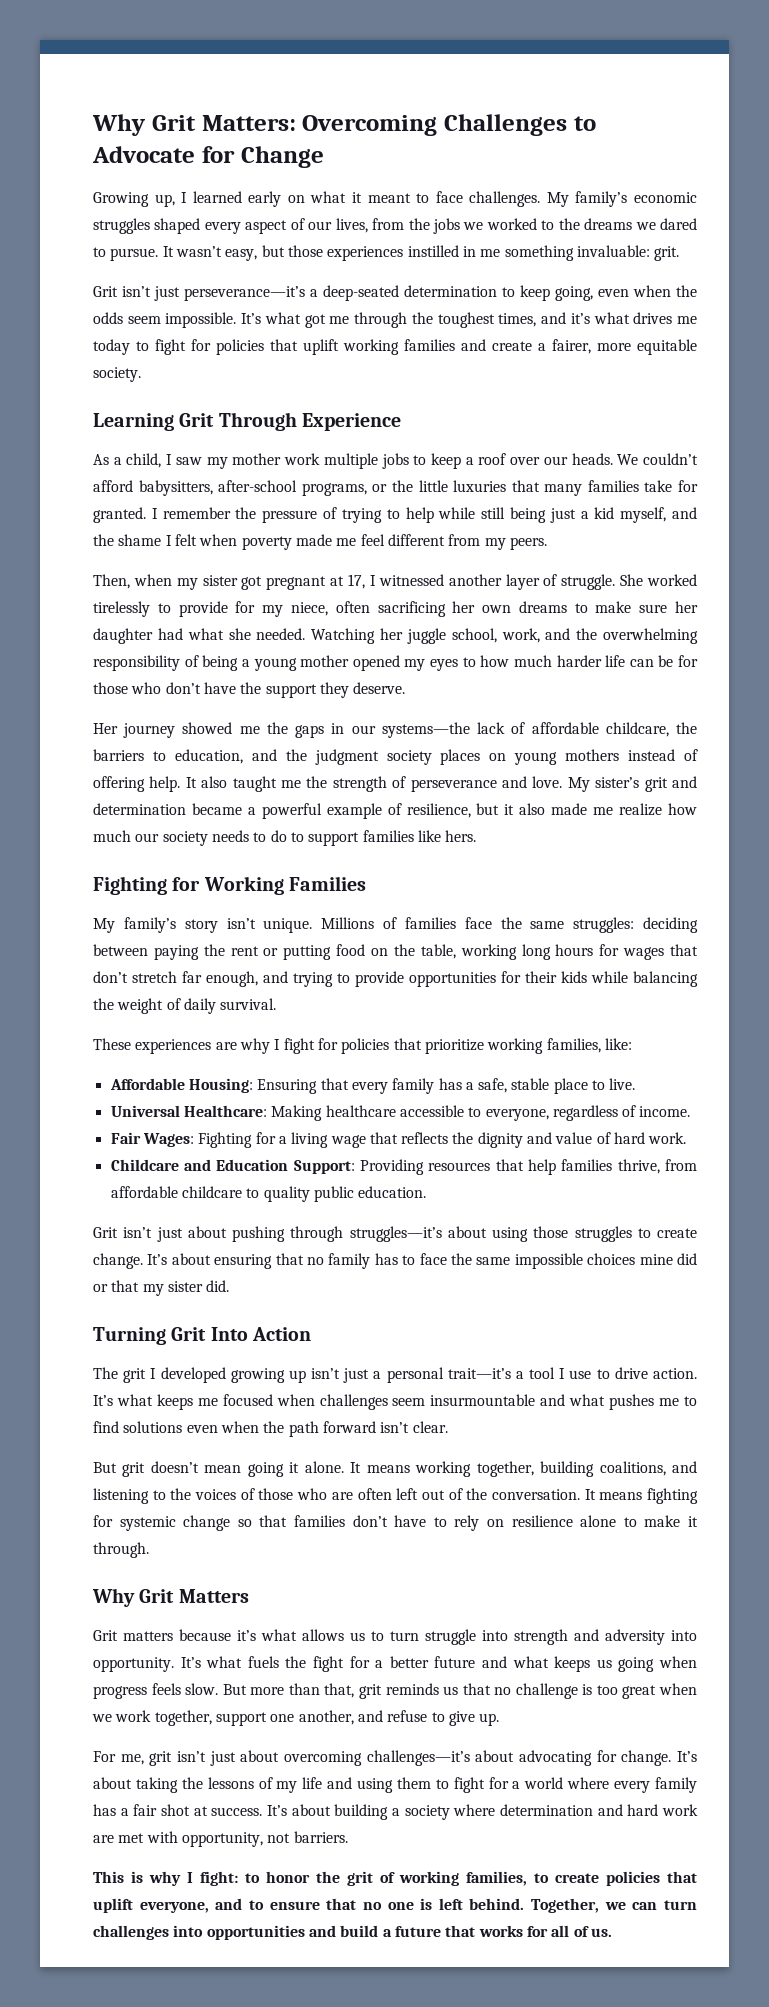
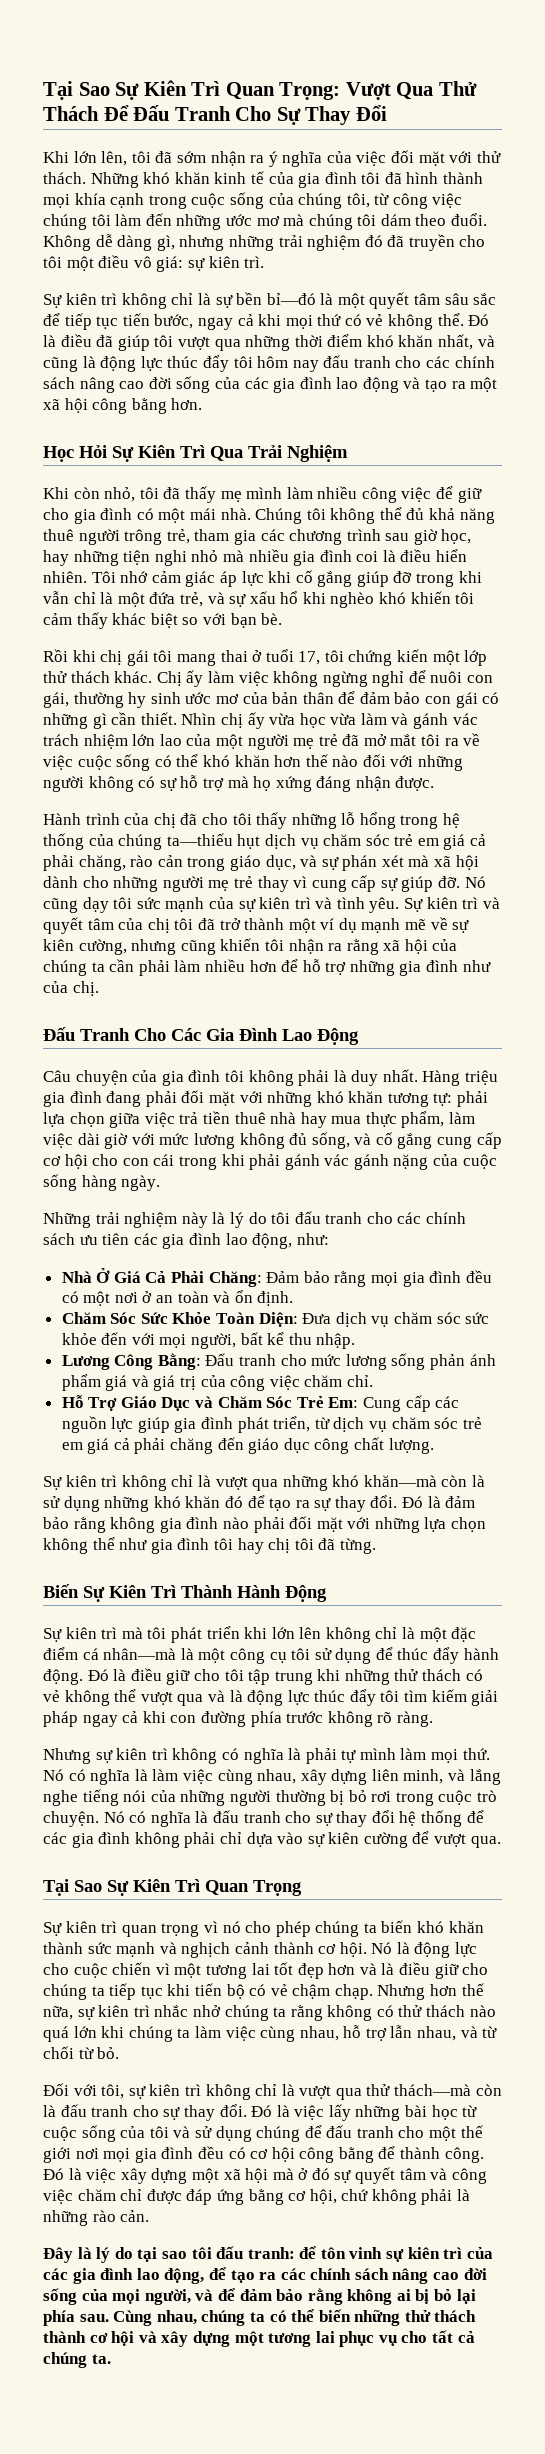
[92,114,596,136] [92,146,324,168] [93,191,697,207] [93,218,697,234] [93,245,680,261] [93,285,697,301] [93,312,698,328] [93,339,697,355] [93,367,141,382] [93,412,402,431] [93,453,698,469] [93,480,698,496] [93,507,697,523] [93,534,547,550] [93,574,698,590] [93,601,698,617] [93,628,698,644] [93,655,698,671] [93,682,406,698] [93,722,697,738] [93,749,698,765] [93,776,697,792] [93,803,697,819] [93,830,477,846] [93,876,367,895] [93,917,698,933] [93,944,699,960] [93,971,698,987] [93,998,277,1014] [93,1038,632,1054] [109,1078,636,1094] [110,1105,691,1121] [110,1132,687,1148] [110,1159,698,1175] [110,1186,427,1202] [93,1226,697,1242] [93,1253,697,1269] [93,1280,230,1296] [93,1327,312,1345] [93,1367,697,1383] [93,1394,697,1410] [93,1421,448,1437] [93,1461,697,1477] [93,1488,698,1504] [93,1515,699,1531] [93,1542,149,1558] [92,1588,249,1607] [93,1629,697,1645] [93,1656,698,1672] [93,1683,697,1699] [92,1710,500,1726] [93,1750,697,1766] [93,1777,697,1793] [93,1804,698,1820] [93,1831,348,1847] [93,1871,697,1886] [93,1898,697,1913] [93,1925,612,1940] Why Grit Matters: Overcoming Challenges to Advocate for Change // Growing up, I learned early on what it meant to face challenges. My family’s economic struggles shaped every aspect of our lives, from the jobs we worked to the dreams we dared to pursue. It wasn’t easy, but those experiences instilled in me something invaluable: grit. // Grit isn’t just perseverance—it’s a deep-seated determination to keep going, even when the odds seem impossible. It’s what got me through the toughest times, and it’s what drives me today to fight for policies that uplift working families and create a fairer, more equitable society. // Learning Grit Through Experience // As a child, I saw my mother work multiple jobs to keep a roof over our heads. We couldn’t afford babysitters, after-school programs, or the little luxuries that many families take for granted. I remember the pressure of trying to help while still being just a kid myself, and the shame I felt when poverty made me feel different from my peers. // Then, when my sister got pregnant at 17, I witnessed another layer of struggle. She worked tirelessly to provide for my niece, often sacrificing her own dreams to make sure her daughter had what she needed. Watching her juggle school, work, and the overwhelming responsibility of being a young mother opened my eyes to how much harder life can be for those who don’t have the support they deserve. // Her journey showed me the gaps in our systems—the lack of affordable childcare, the barriers to education, and the judgment society places on young mothers instead of offering help. It also taught me the strength of perseverance and love. My sister’s grit and determination became a powerful example of resilience, but it also made me realize how much our society needs to do to support families like hers. // Fighting for Working Families // My family’s story isn’t unique. Millions of families face the same struggles: deciding between paying the rent or putting food on the table, working long hours for wages that don’t stretch far enough, and trying to provide opportunities for their kids while balancing the weight of daily survival. // These experiences are why I fight for policies that prioritize working families, like: // Affordable Housing: Ensuring that every family has a safe, stable place to live. // Universal Healthcare: Making healthcare accessible to everyone, regardless of income. // Fair Wages: Fighting for a living wage that reflects the dignity and value of hard work. // Childcare and Education Support: Providing resources that help families thrive, from affordable childcare to quality public education. // Grit isn’t just about pushing through struggles—it’s about using those struggles to create change. It’s about ensuring that no family has to face the same impossible choices mine did or that my sister did. // Turning Grit Into Action // The grit I developed growing up isn’t just a personal trait—it’s a tool I use to drive action. It’s what keeps me focused when challenges seem insurmountable and what pushes me to find solutions even when the path forward isn’t clear. // But grit doesn’t mean going it alone. It means working together, building coalitions, and listening to the voices of those who are often left out of the conversation. It means fighting for systemic change so that families don’t have to rely on resilience alone to make it through. // Why Grit Matters // Grit matters because it’s what allows us to turn struggle into strength and adversity into opportunity. It’s what fuels the fight for a better future and what keeps us going when progress feels slow. But more than that, grit reminds us that no challenge is too great when we work together, support one another, and refuse to give up. // For me, grit isn’t just about overcoming challenges—it’s about advocating for change. It’s about taking the lessons of my life and using them to fight for a world where every family has a fair shot at success. It’s about building a society where determination and hard work are met with opportunity, not barriers. // This is why I fight: to honor the grit of working families, to create policies that uplift everyone, and to ensure that no one is left behind. Together, we can turn challenges into opportunities and build a future that works for all of us. -> [43,80,477,100] [43,105,387,125] [43,150,501,167] [43,171,484,188] [43,192,463,209] [43,213,488,230] [43,234,486,251] [43,255,265,272] [43,292,497,309] [43,313,490,330] [43,334,495,351] [43,355,495,372] [43,376,498,393] [43,398,203,414] [43,445,348,462] [43,486,482,503] [43,507,495,524] [43,529,472,545] [43,549,468,566] [43,570,482,587] [43,591,475,608] [43,612,283,629] [43,649,488,666] [43,670,494,687] [43,691,500,708] [43,712,478,729] [43,733,481,750] [43,754,464,771] [43,775,435,792] [43,812,461,829] [43,833,487,850] [43,855,479,871] [43,875,486,892] [43,897,500,913] [43,917,470,934] [43,938,458,955] [43,959,491,976] [43,981,99,996] [43,1027,359,1045] [43,1069,499,1086] [43,1090,489,1107] [43,1111,476,1128] [43,1132,502,1149] [43,1154,497,1170] [43,1174,161,1191] [43,1211,467,1228] [43,1233,329,1249] [61,1268,492,1287] [61,1290,294,1306] [61,1312,490,1327] [61,1332,356,1349] [61,1353,496,1370] [61,1374,374,1391] [61,1395,460,1412] [61,1416,482,1433] [61,1437,434,1454] [43,1475,486,1491] [43,1495,476,1512] [43,1516,487,1533] [43,1537,376,1554] [43,1584,327,1602] [43,1626,477,1643] [43,1647,499,1664] [43,1668,483,1685] [43,1689,499,1706] [43,1711,433,1727] [43,1748,490,1764] [43,1769,501,1785] [43,1789,498,1806] [43,1810,484,1827] [43,1831,501,1848] [43,1879,302,1896] [43,1920,484,1937] [43,1942,478,1958] [43,1962,489,1979] [43,1983,484,2000] [43,2005,496,2021] [43,2025,498,2042] [43,2046,120,2059] [43,2083,502,2100] [43,2104,478,2121] [43,2125,483,2142] [43,2146,484,2163] [43,2167,487,2184] [43,2189,471,2205] [43,2210,150,2226] [43,2246,493,2263] [43,2267,487,2284] [43,2288,476,2305] [43,2309,477,2326] [43,2330,475,2347] [43,2352,111,2368] Tại Sao Sự Kiên Trì Quan Trọng: Vượt Qua Thử Thách Để Đấu Tranh Cho Sự Thay Đổi // Khi lớn lên, tôi đã sớm nhận ra ý nghĩa của việc đối mặt với thử thách. Những khó khăn kinh tế của gia đình tôi đã hình thành mọi khía cạnh trong cuộc sống của chúng tôi, từ công việc chúng tôi làm đến những ước mơ mà chúng tôi dám theo đuổi. Không dễ dàng gì, nhưng những trải nghiệm đó đã truyền cho tôi một điều vô giá: sự kiên trì. // Sự kiên trì không chỉ là sự bền bỉ—đó là một quyết tâm sâu sắc để tiếp tục tiến bước, ngay cả khi mọi thứ có vẻ không thể. Đó là điều đã giúp tôi vượt qua những thời điểm khó khăn nhất, và cũng là động lực thúc đẩy tôi hôm nay đấu tranh cho các chính sách nâng cao đời sống của các gia đình lao động và tạo ra một xã hội công bằng hơn. // Học Hỏi Sự Kiên Trì Qua Trải Nghiệm // Khi còn nhỏ, tôi đã thấy mẹ mình làm nhiều công việc để giữ cho gia đình có một mái nhà. Chúng tôi không thể đủ khả năng thuê người trông trẻ, tham gia các chương trình sau giờ học, hay những tiện nghi nhỏ mà nhiều gia đình coi là điều hiển nhiên. Tôi nhớ cảm giác áp lực khi cố gắng giúp đỡ trong khi vẫn chỉ là một đứa trẻ, và sự xấu hổ khi nghèo khó khiến tôi cảm thấy khác biệt so với bạn bè. // Rồi khi chị gái tôi mang thai ở tuổi 17, tôi chứng kiến một lớp thử thách khác. Chị ấy làm việc không ngừng nghỉ để nuôi con gái, thường hy sinh ước mơ của bản thân để đảm bảo con gái có những gì cần thiết. Nhìn chị ấy vừa học vừa làm và gánh vác trách nhiệm lớn lao của một người mẹ trẻ đã mở mắt tôi ra về việc cuộc sống có thể khó khăn hơn thế nào đối với những người không có sự hỗ trợ mà họ xứng đáng nhận được. // Hành trình của chị đã cho tôi thấy những lỗ hổng trong hệ thống của chúng ta—thiếu hụt dịch vụ chăm sóc trẻ em giá cả phải chăng, rào cản trong giáo dục, và sự phán xét mà xã hội dành cho những người mẹ trẻ thay vì cung cấp sự giúp đỡ. Nó cũng dạy tôi sức mạnh của sự kiên trì và tình yêu. Sự kiên trì và quyết tâm của chị tôi đã trở thành một ví dụ mạnh mẽ về sự kiên cường, nhưng cũng khiến tôi nhận ra rằng xã hội của chúng ta cần phải làm nhiều hơn để hỗ trợ những gia đình như của chị. // Đấu Tranh Cho Các Gia Đình Lao Động // Câu chuyện của gia đình tôi không phải là duy nhất. Hàng triệu gia đình đang phải đối mặt với những khó khăn tương tự: phải lựa chọn giữa việc trả tiền thuê nhà hay mua thực phẩm, làm việc dài giờ với mức lương không đủ sống, và cố gắng cung cấp cơ hội cho con cái trong khi phải gánh vác gánh nặng của cuộc sống hàng ngày. // Những trải nghiệm này là lý do tôi đấu tranh cho các chính sách ưu tiên các gia đình lao động, như: // Nhà Ở Giá Cả Phải Chăng: Đảm bảo rằng mọi gia đình đều có một nơi ở an toàn và ổn định. // Chăm Sóc Sức Khỏe Toàn Diện: Đưa dịch vụ chăm sóc sức khỏe đến với mọi người, bất kể thu nhập. // Lương Công Bằng: Đấu tranh cho mức lương sống phản ánh phẩm giá và giá trị của công việc chăm chỉ. // Hỗ Trợ Giáo Dục và Chăm Sóc Trẻ Em: Cung cấp các nguồn lực giúp gia đình phát triển, từ dịch vụ chăm sóc trẻ em giá cả phải chăng đến giáo dục công chất lượng. // Sự kiên trì không chỉ là vượt qua những khó khăn—mà còn là sử dụng những khó khăn đó để tạo ra sự thay đổi. Đó là đảm bảo rằng không gia đình nào phải đối mặt với những lựa chọn không thể như gia đình tôi hay chị tôi đã từng. // Biến Sự Kiên Trì Thành Hành Động // Sự kiên trì mà tôi phát triển khi lớn lên không chỉ là một đặc điểm cá nhân—mà là một công cụ tôi sử dụng để thúc đẩy hành động. Đó là điều giữ cho tôi tập trung khi những thử thách có vẻ không thể vượt qua và là động lực thúc đẩy tôi tìm kiếm giải pháp ngay cả khi con đường phía trước không rõ ràng. // Nhưng sự kiên trì không có nghĩa là phải tự mình làm mọi thứ. Nó có nghĩa là làm việc cùng nhau, xây dựng liên minh, và lắng nghe tiếng nói của những người thường bị bỏ rơi trong cuộc trò chuyện. Nó có nghĩa là đấu tranh cho sự thay đổi hệ thống để các gia đình không phải chỉ dựa vào sự kiên cường để vượt qua. // Tại Sao Sự Kiên Trì Quan Trọng // Sự kiên trì quan trọng vì nó cho phép chúng ta biến khó khăn thành sức mạnh và nghịch cảnh thành cơ hội. Nó là động lực cho cuộc chiến vì một tương lai tốt đẹp hơn và là điều giữ cho chúng ta tiếp tục khi tiến bộ có vẻ chậm chạp. Nhưng hơn thế nữa, sự kiên trì nhắc nhở chúng ta rằng không có thử thách nào quá lớn khi chúng ta làm việc cùng nhau, hỗ trợ lẫn nhau, và từ chối từ bỏ. // Đối với tôi, sự kiên trì không chỉ là vượt qua thử thách—mà còn là đấu tranh cho sự thay đổi. Đó là việc lấy những bài học từ cuộc sống của tôi và sử dụng chúng để đấu tranh cho một thế giới nơi mọi gia đình đều có cơ hội công bằng để thành công. Đó là việc xây dựng một xã hội mà ở đó sự quyết tâm và công việc chăm chỉ được đáp ứng bằng cơ hội, chứ không phải là những rào cản. // Đây là lý do tại sao tôi đấu tranh: để tôn vinh sự kiên trì của các gia đình lao động, để tạo ra các chính sách nâng cao đời sống của mọi người, và để đảm bảo rằng không ai bị bỏ lại phía sau. Cùng nhau, chúng ta có thể biến những thử thách thành cơ hội và xây dựng một tương lai phục vụ cho tất cả chúng ta.

